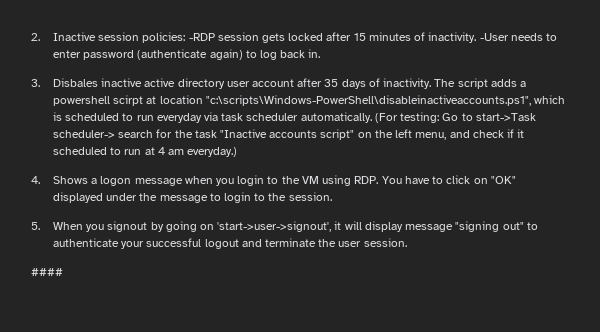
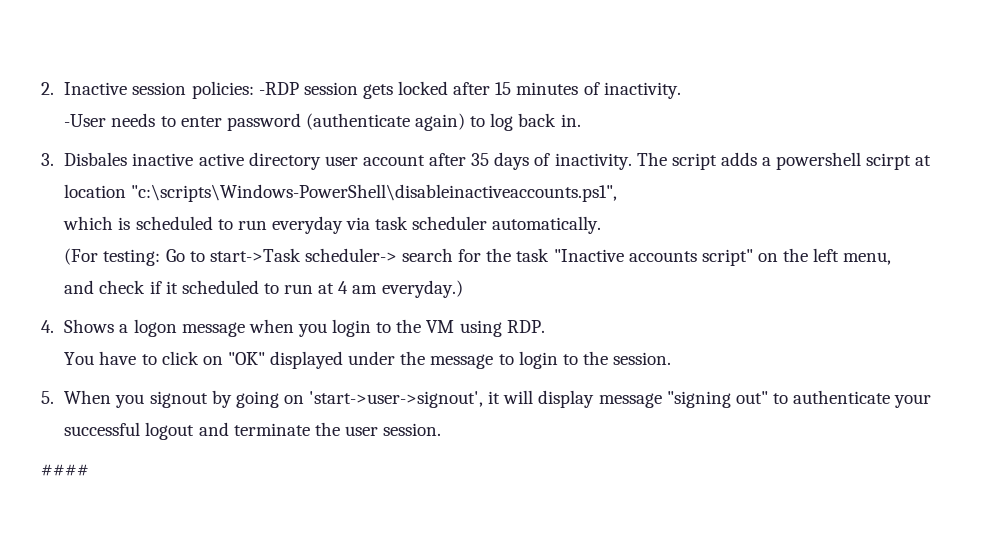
(477, 37) none -> (681, 90) //
(531, 100) none -> (618, 193) //
(372, 117) none -> (602, 225) //
(447, 136) none -> (892, 258) //
(379, 180) none -> (545, 326) //

